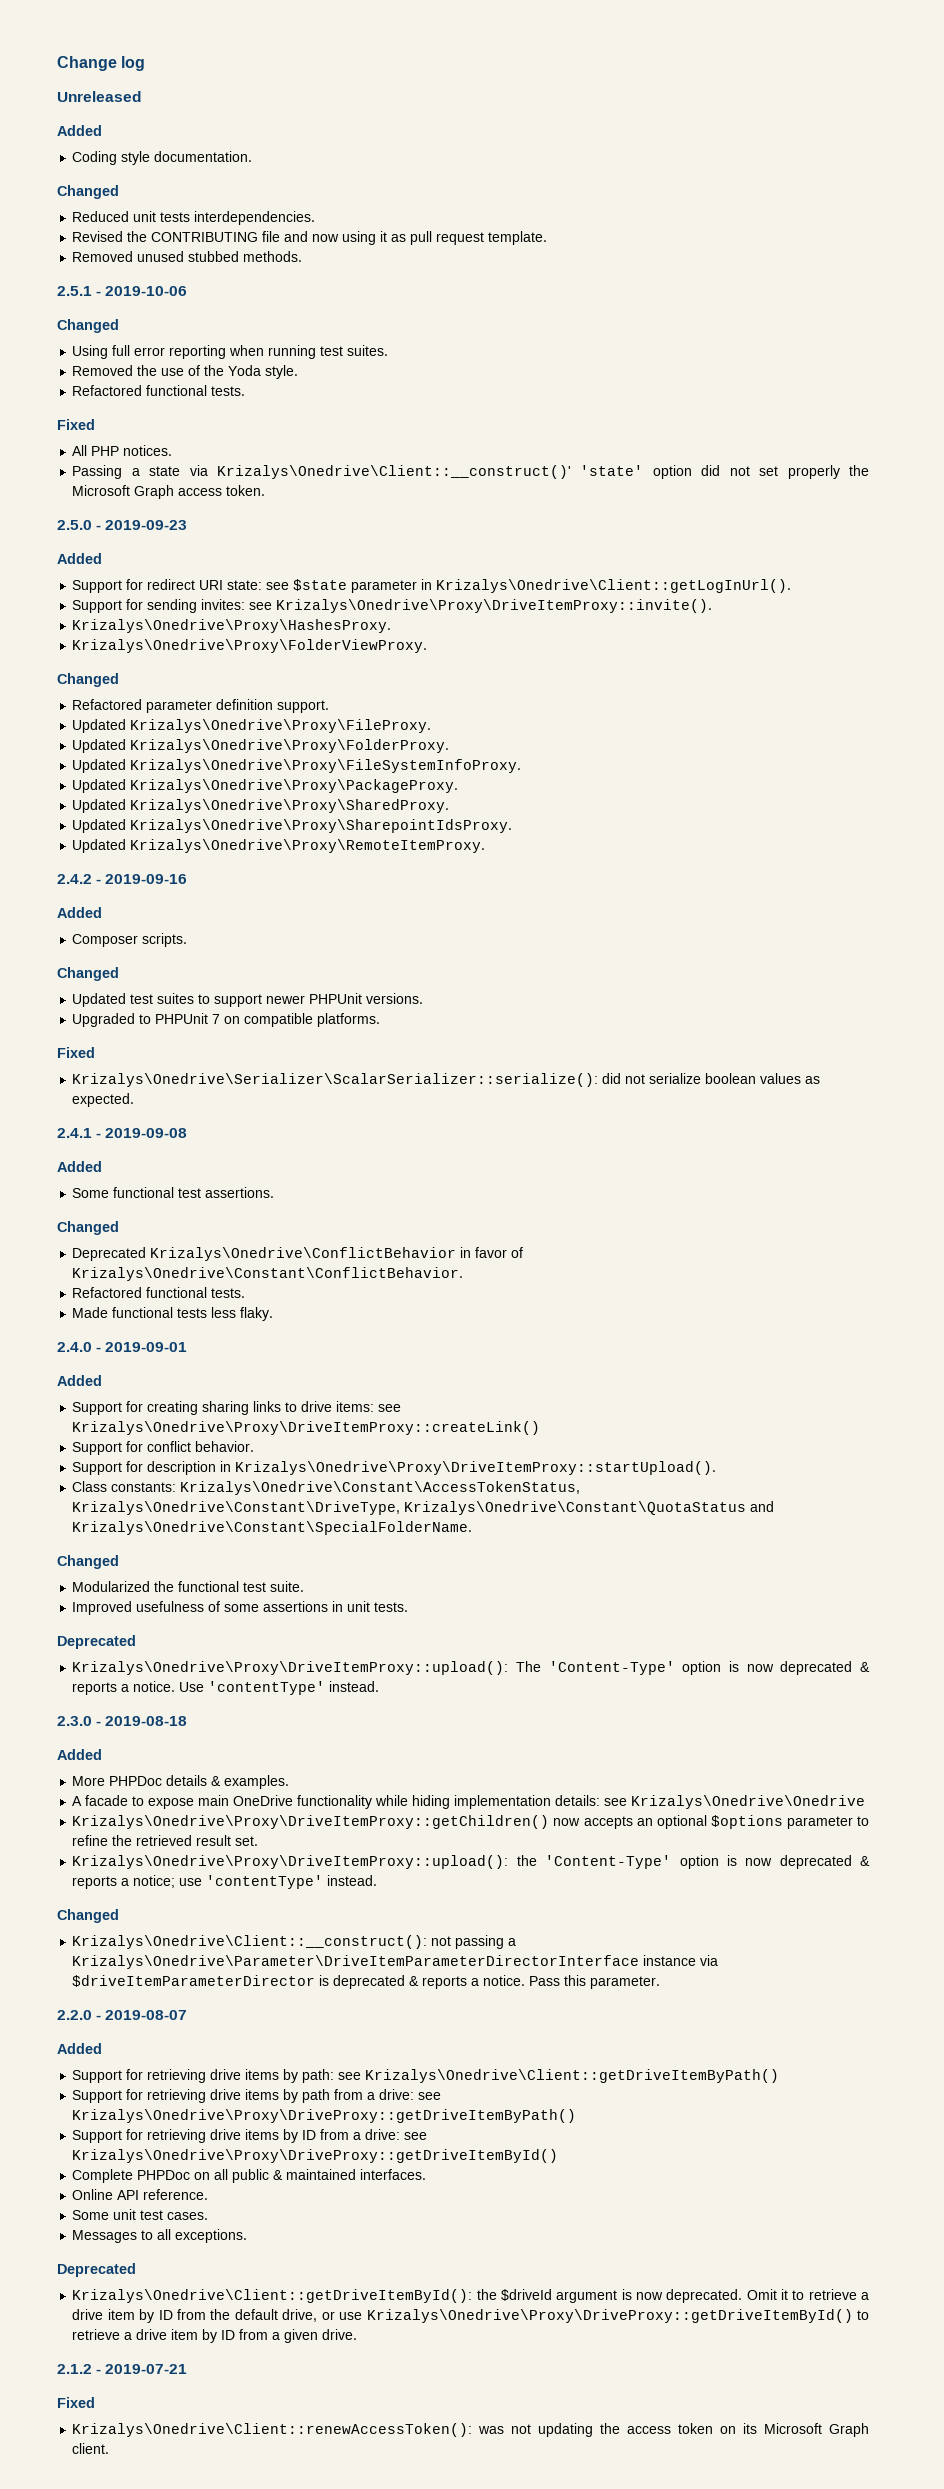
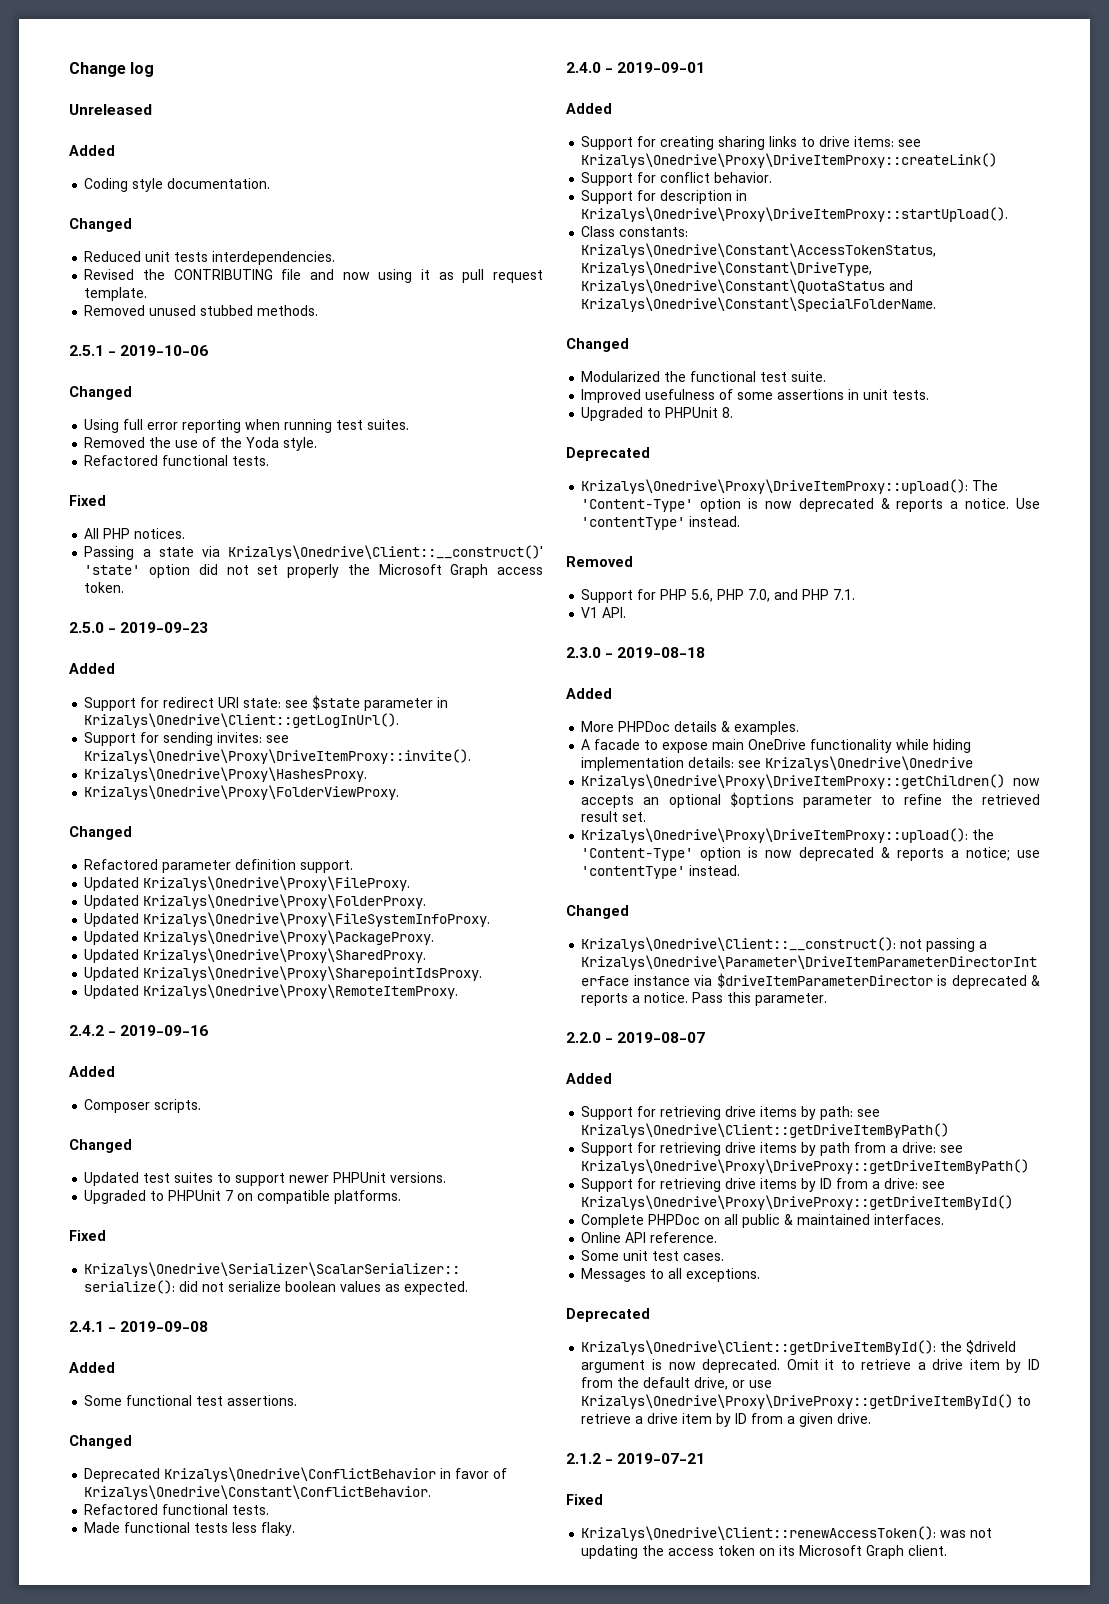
(409, 1607) none -> [581,407,734,421] // Upgraded to PHPUnit 8.
(380, 1686) none -> [566,556,633,567] [581,589,856,603] [581,607,627,618] // Removed // Support for PHP 5.6, PHP 7.0, and PHP 7.1. // V1 API.

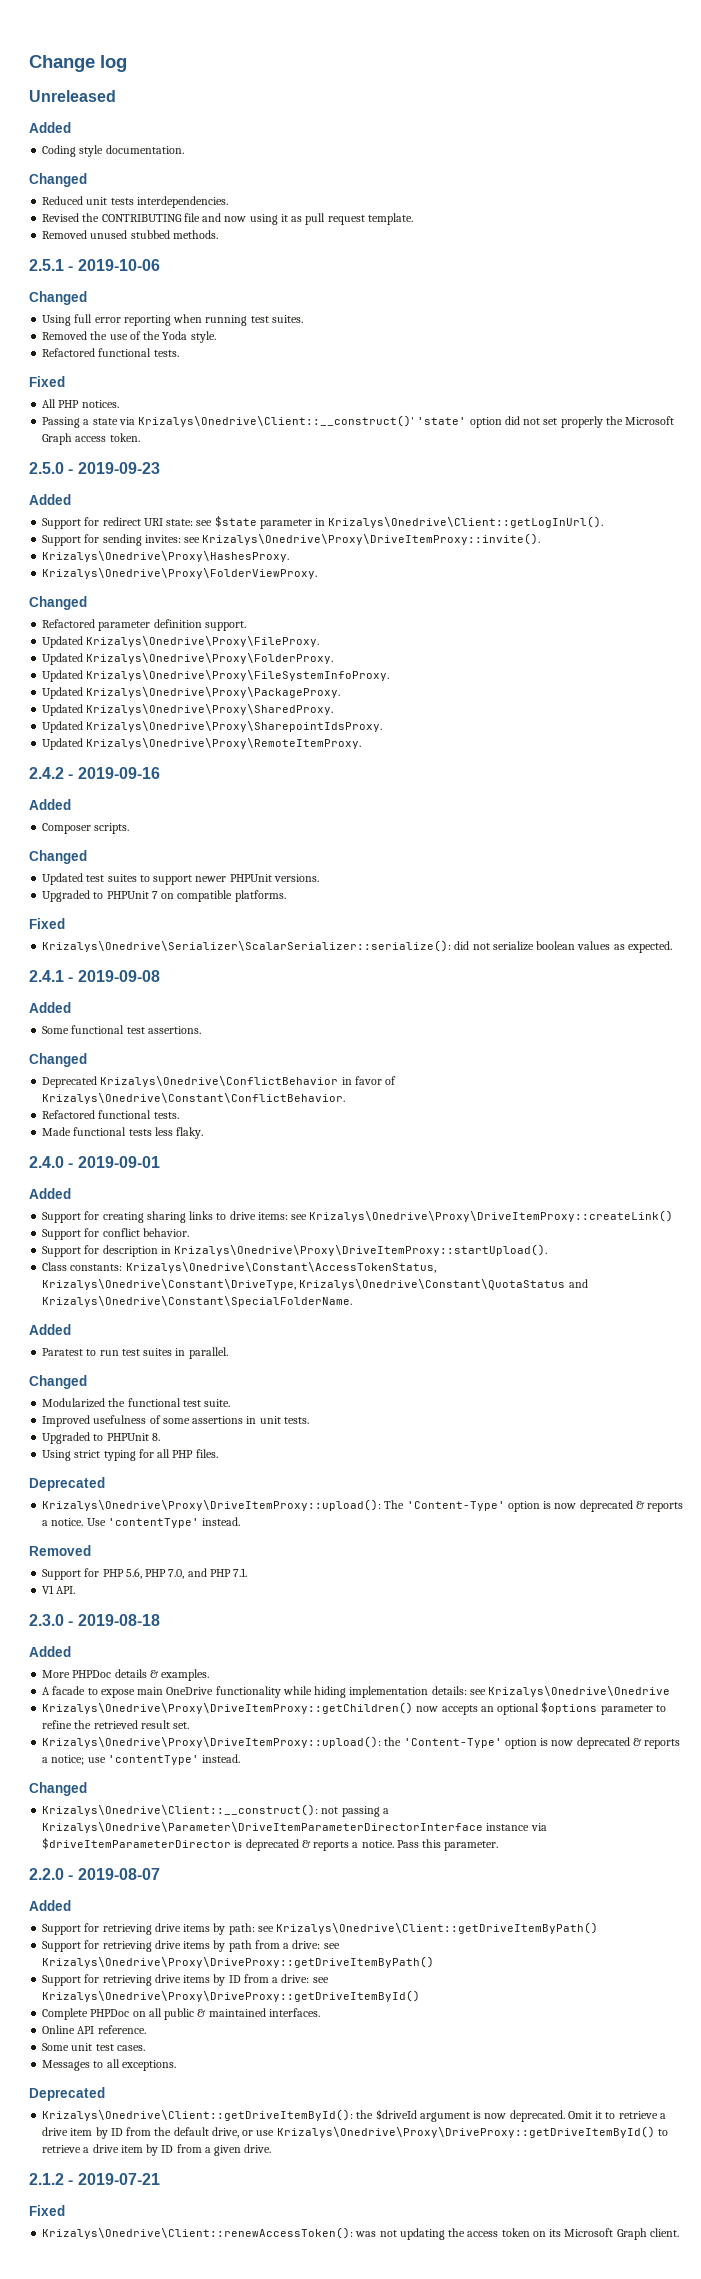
(937, 304) none -> [29,1324,71,1335] [42,1347,228,1359] // Added // Paratest to run test suites in parallel.
(734, 412) none -> [42,1449,218,1461] // Using strict typing for all PHP files.

